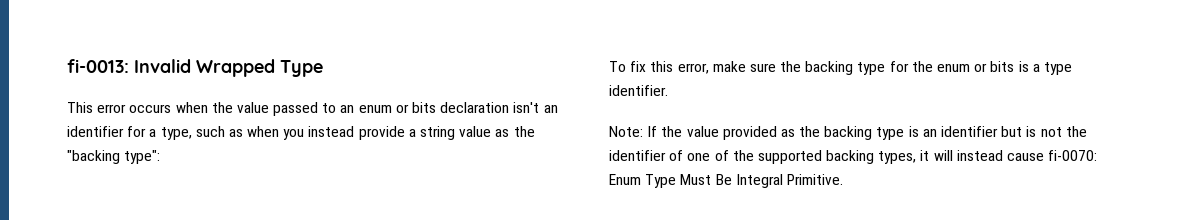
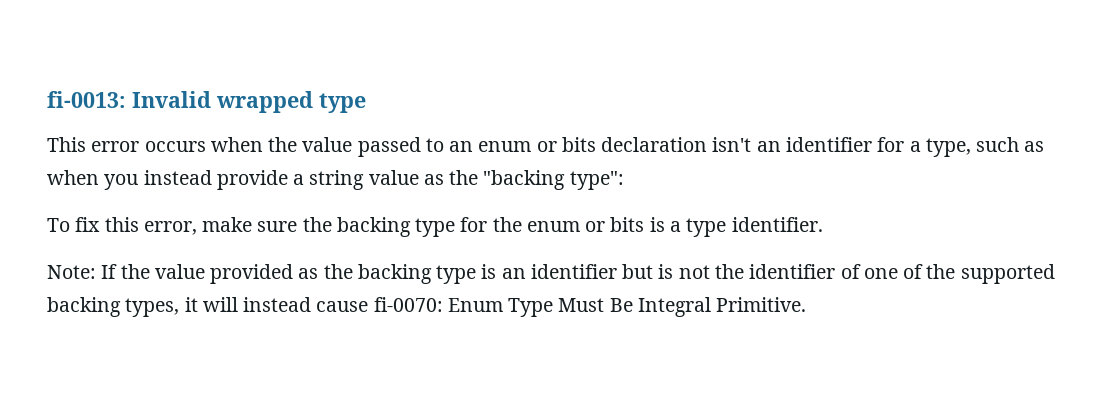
[196,59,323,77] Wrapped Type -> [216,91,366,113] wrapped type

